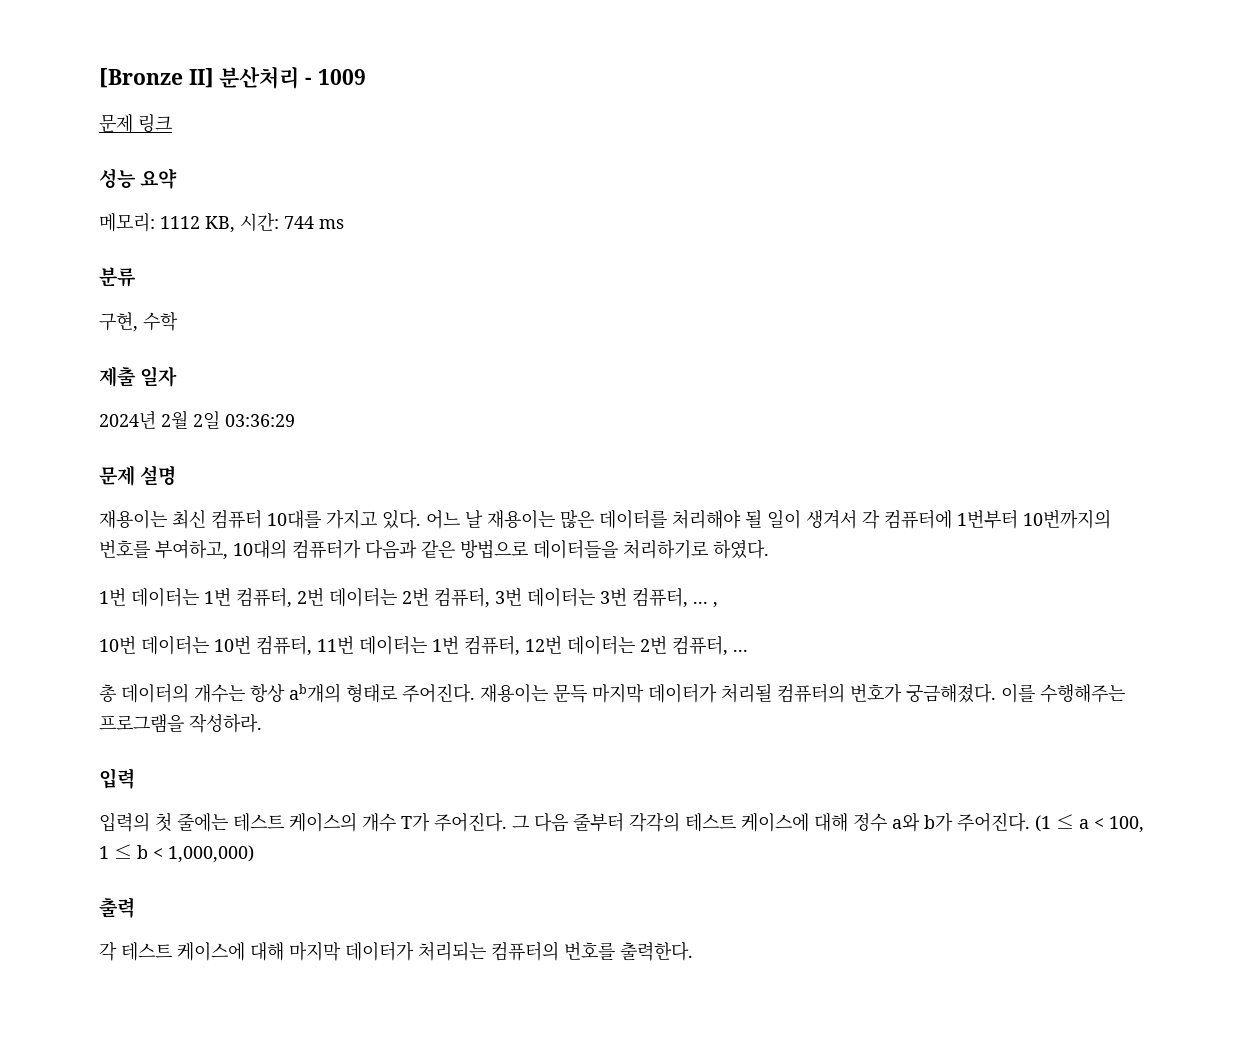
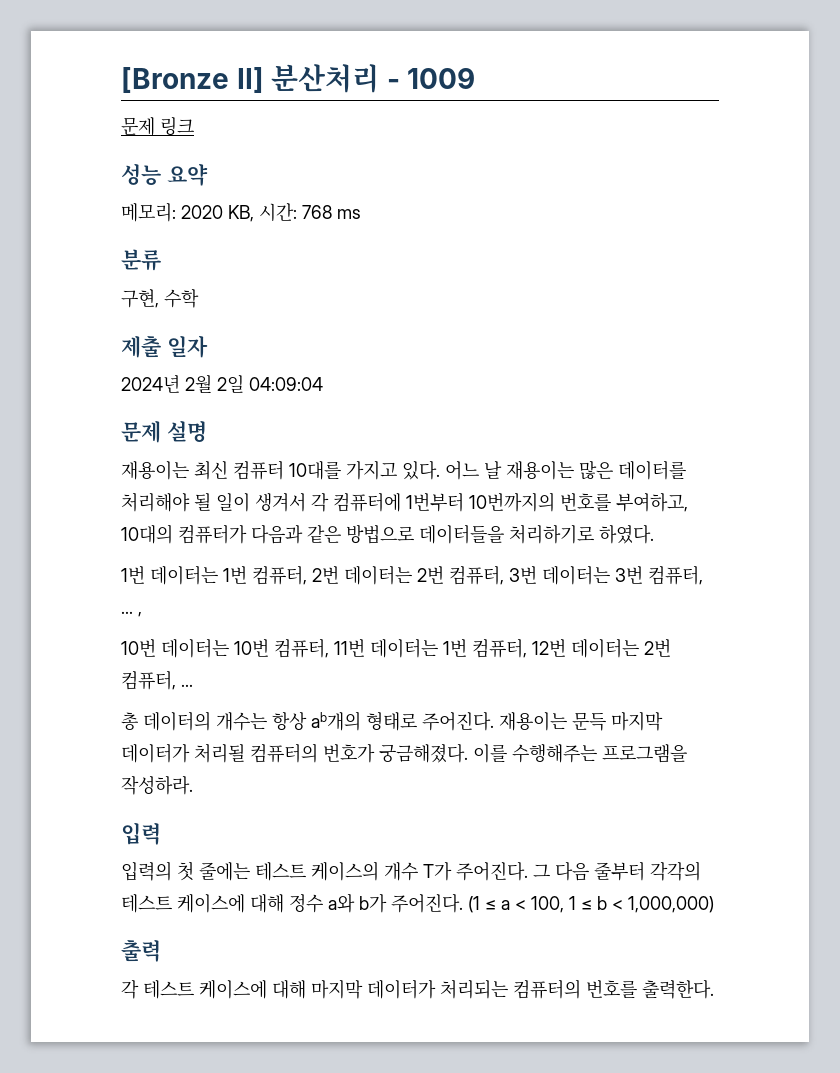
[160,216,200,229] 1112 -> [181,205,223,219] 2020
[284,216,314,229] 744 -> [302,205,332,219] 768
[225,414,295,427] 03:36:29 -> [249,377,323,391] 04:09:04

